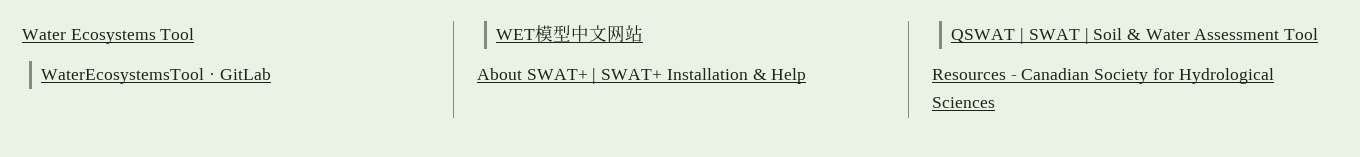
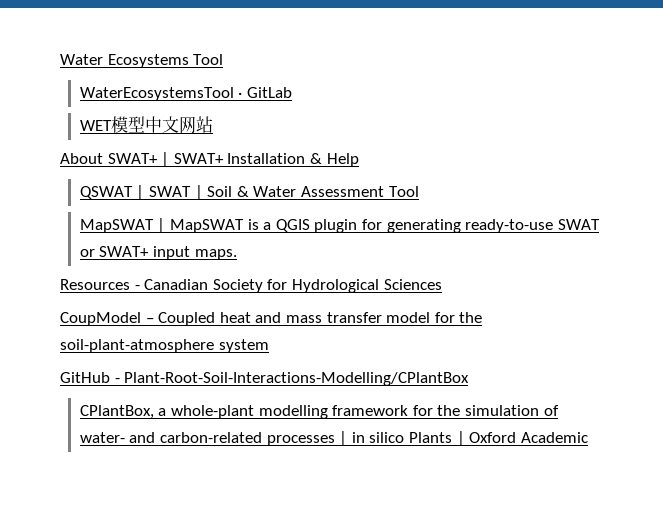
(1319, 34) none -> [79,218,600,233] [79,246,237,260] // MapSWAT | MapSWAT is a QGIS plugin for generating ready-to-use SWAT or SWAT+ input maps.
(995, 102) none -> [60,312,483,326] [60,339,269,353] [60,372,470,386] [79,405,559,419] [79,431,588,446] // CoupModel – Coupled heat and mass transfer model for the soil-plant-atmosphere system // GitHub - Plant-Root-Soil-Interactions-Modelling/CPlantBox // CPlantBox, a whole-plant modelling framework for the simulation of water- and carbon-related processes | in silico Plants | Oxford Academic

